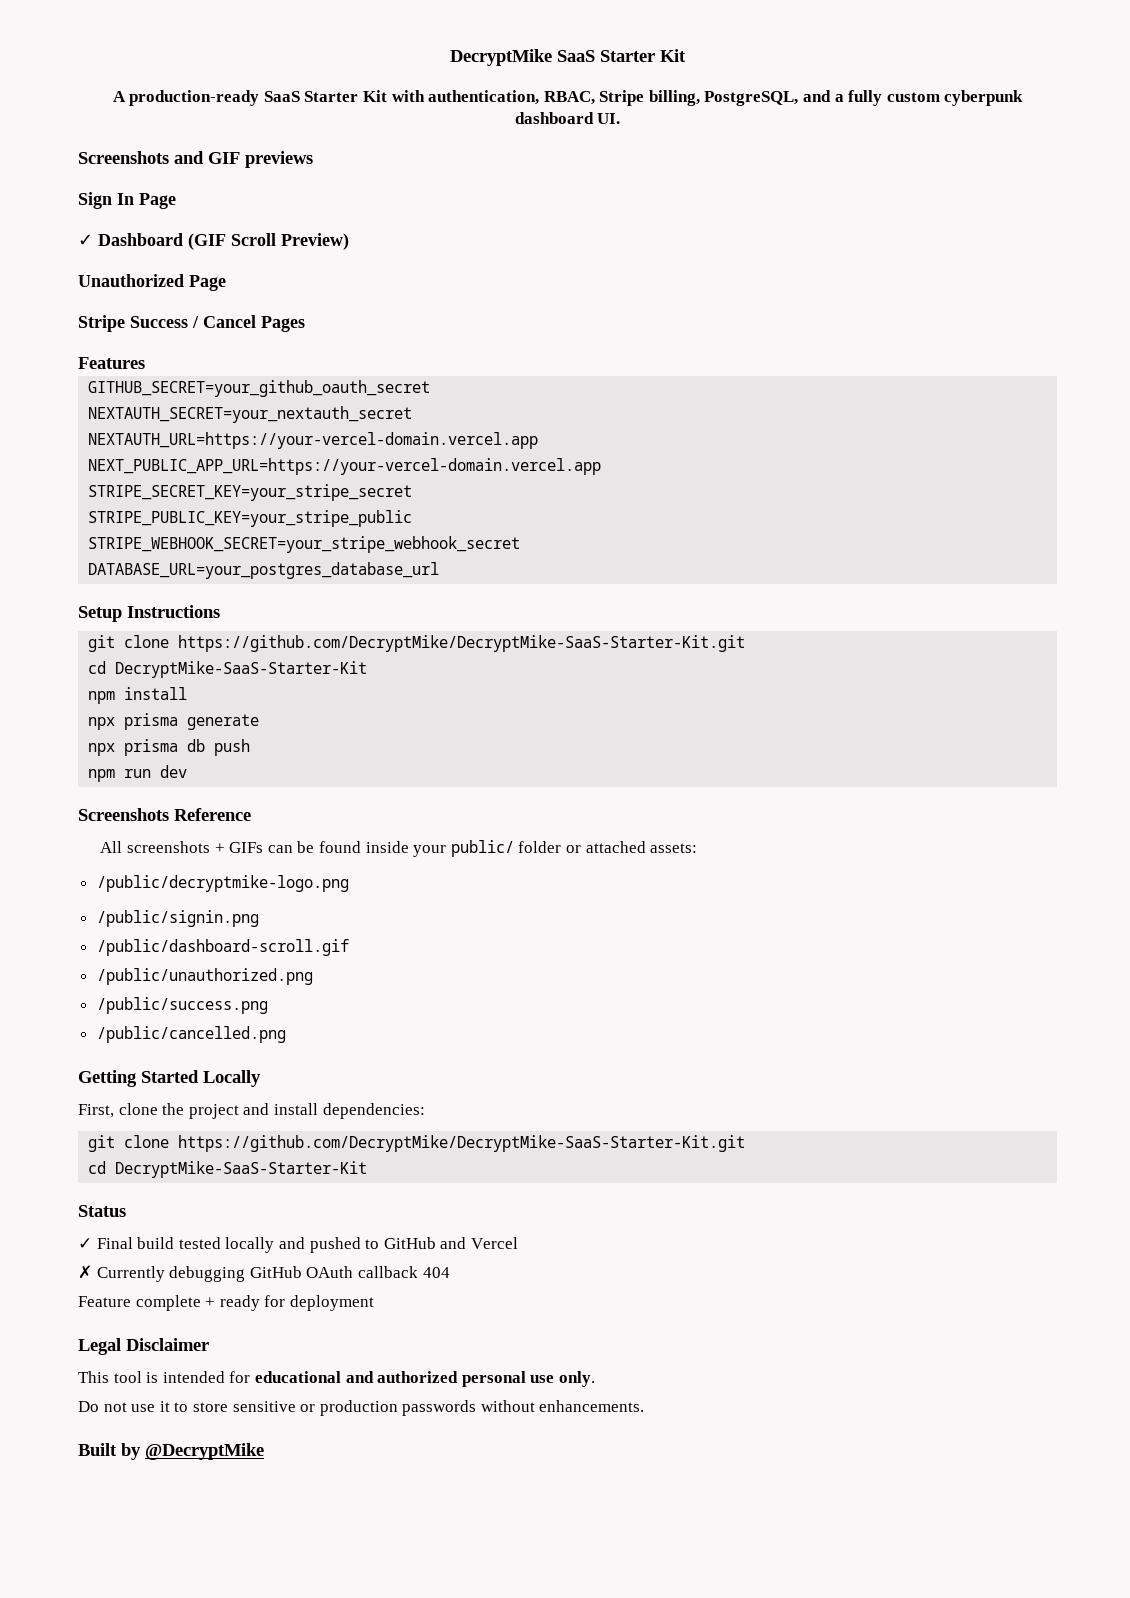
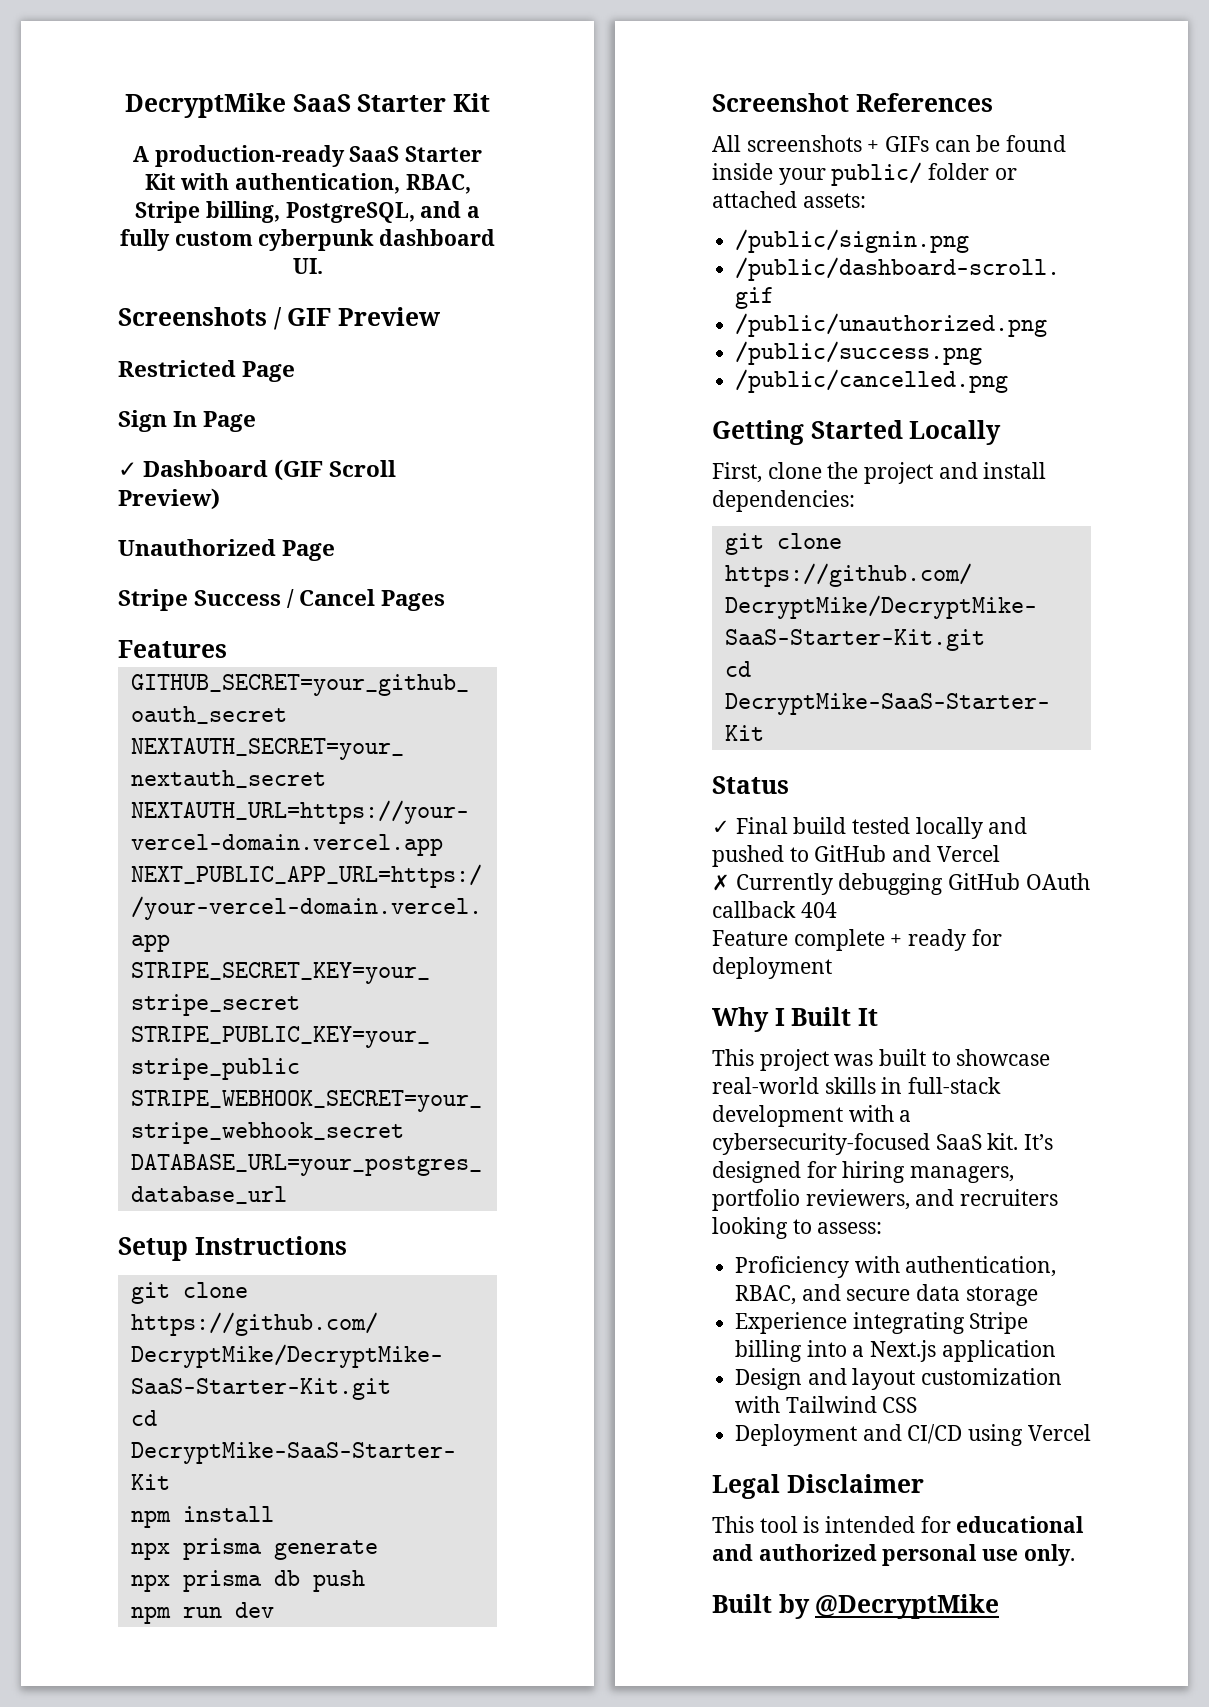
[174,151,313,168] and GIF previews -> [273,307,440,330] [118,360,296,382] / GIF Preview // Restricted Page
[78,808,251,821] Screenshots Reference -> [712,93,993,112] Screenshot References
[96,875,349,892] // /public/decryptmike-logo.png -> (866, 200) none
(374, 1303) none -> [712,1007,878,1032] [712,1049,1051,1071] [712,1077,1002,1094] [712,1105,912,1127] [712,1133,1054,1155] [712,1161,1015,1183] [712,1189,1059,1211] [712,1217,883,1239] [735,1256,1057,1278] [735,1284,1038,1306] [735,1312,1029,1334] [735,1340,1056,1362] [735,1368,1063,1390] [735,1396,918,1413] [735,1424,1091,1446] // Why I Built It // This project was built to showcase real-world skills in full-stack development with a cybersecurity-focused SaaS kit. It’s designed for hiring managers, portfolio reviewers, and recruiters looking to assess: // Proficiency with authentication, RBAC, and secure data storage // Experience integrating Stripe billing into a Next.js application // Design and layout customization with Tailwind CSS // Deployment and CI/CD using Vercel
[78,1400,645,1416] // Do not use it to store sensitive or production passwords without enhancements. -> (1075, 1555) none

